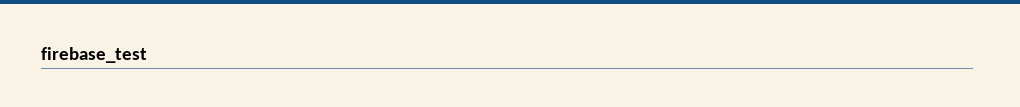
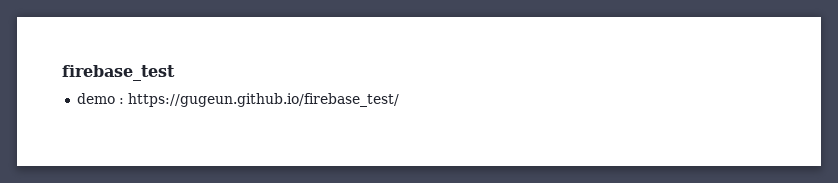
(147, 55) none -> [76,93,399,107] // demo : https://gugeun.github.io/firebase_test/

